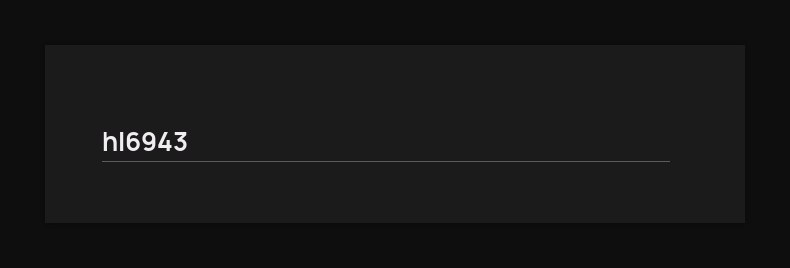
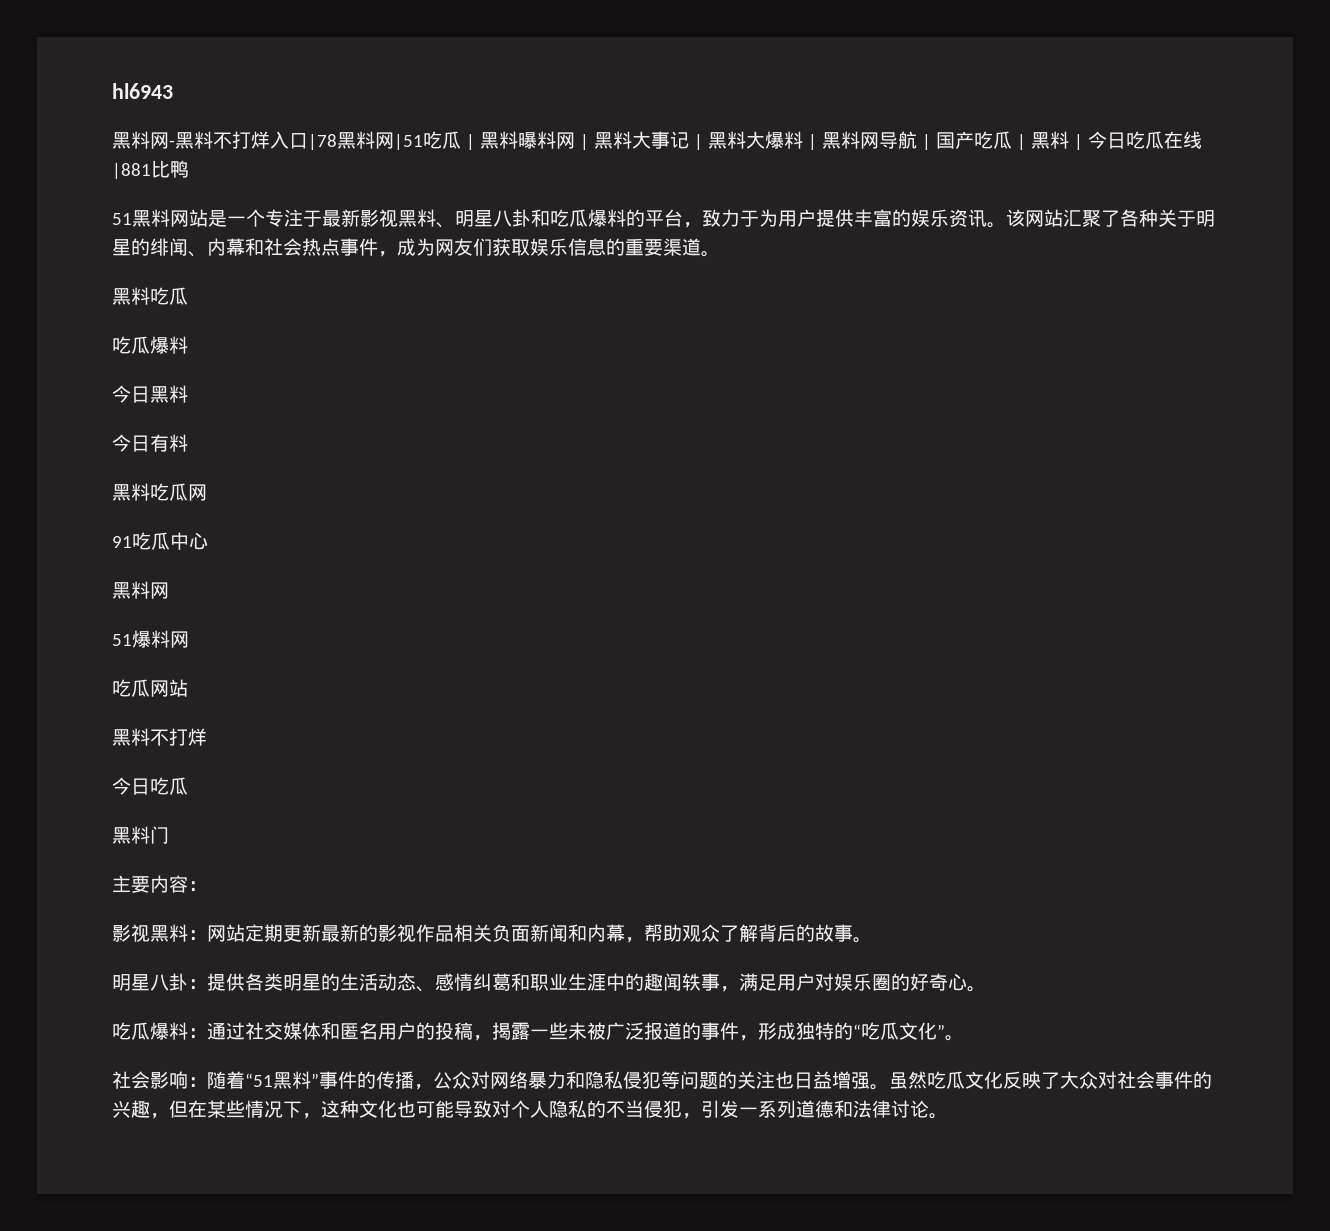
(188, 141) none -> [112,131,1202,150] [112,160,189,179] [112,209,1215,228] [112,238,720,257] [112,287,188,305] [112,336,188,354] [112,385,188,403] [112,434,188,452] [112,483,207,501] [112,532,208,550] [112,581,169,599] [112,630,189,648] [112,679,188,697] [112,728,207,746] [112,777,188,795] [112,826,169,844] [112,875,207,893] [112,924,872,943] [112,973,986,992] [112,1022,964,1041] [112,1071,1212,1090] [112,1100,948,1119] // 黑料网-黑料不打烊入口|78黑料网|51吃瓜 | 黑料曝料网 | 黑料大事记 | 黑料大爆料 | 黑料网导航 | 国产吃瓜 | 黑料 | 今日吃瓜在线|881比鸭 // 51黑料网站是一个专注于最新影视黑料、明星八卦和吃瓜爆料的平台，致力于为用户提供丰富的娱乐资讯。该网站汇聚了各种关于明星的绯闻、内幕和社会热点事件，成为网友们获取娱乐信息的重要渠道。 // 黑料吃瓜 // 吃瓜爆料 // 今日黑料 // 今日有料 // 黑料吃瓜网 // 91吃瓜中心 // 黑料网 // 51爆料网 // 吃瓜网站 // 黑料不打烊 // 今日吃瓜 // 黑料门 // 主要内容： // 影视黑料：网站定期更新最新的影视作品相关负面新闻和内幕，帮助观众了解背后的故事。 // 明星八卦：提供各类明星的生活动态、感情纠葛和职业生涯中的趣闻轶事，满足用户对娱乐圈的好奇心。 // 吃瓜爆料：通过社交媒体和匿名用户的投稿，揭露一些未被广泛报道的事件，形成独特的“吃瓜文化”。 // 社会影响：随着“51黑料”事件的传播，公众对网络暴力和隐私侵犯等问题的关注也日益增强。虽然吃瓜文化反映了大众对社会事件的兴趣，但在某些情况下，这种文化也可能导致对个人隐私的不当侵犯，引发一系列道德和法律讨论。

